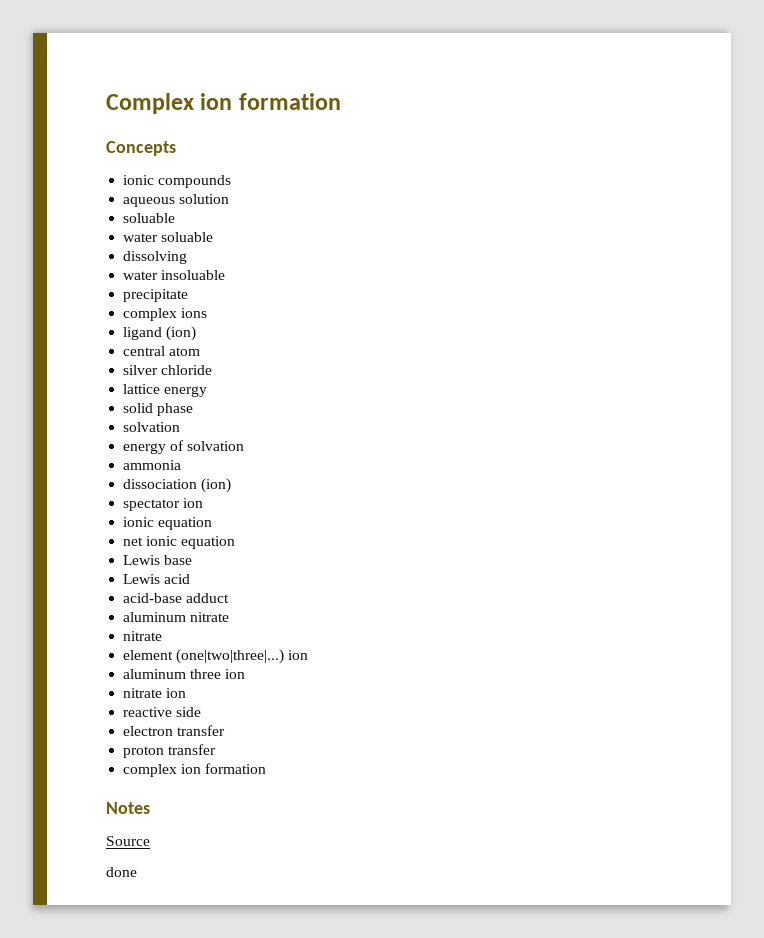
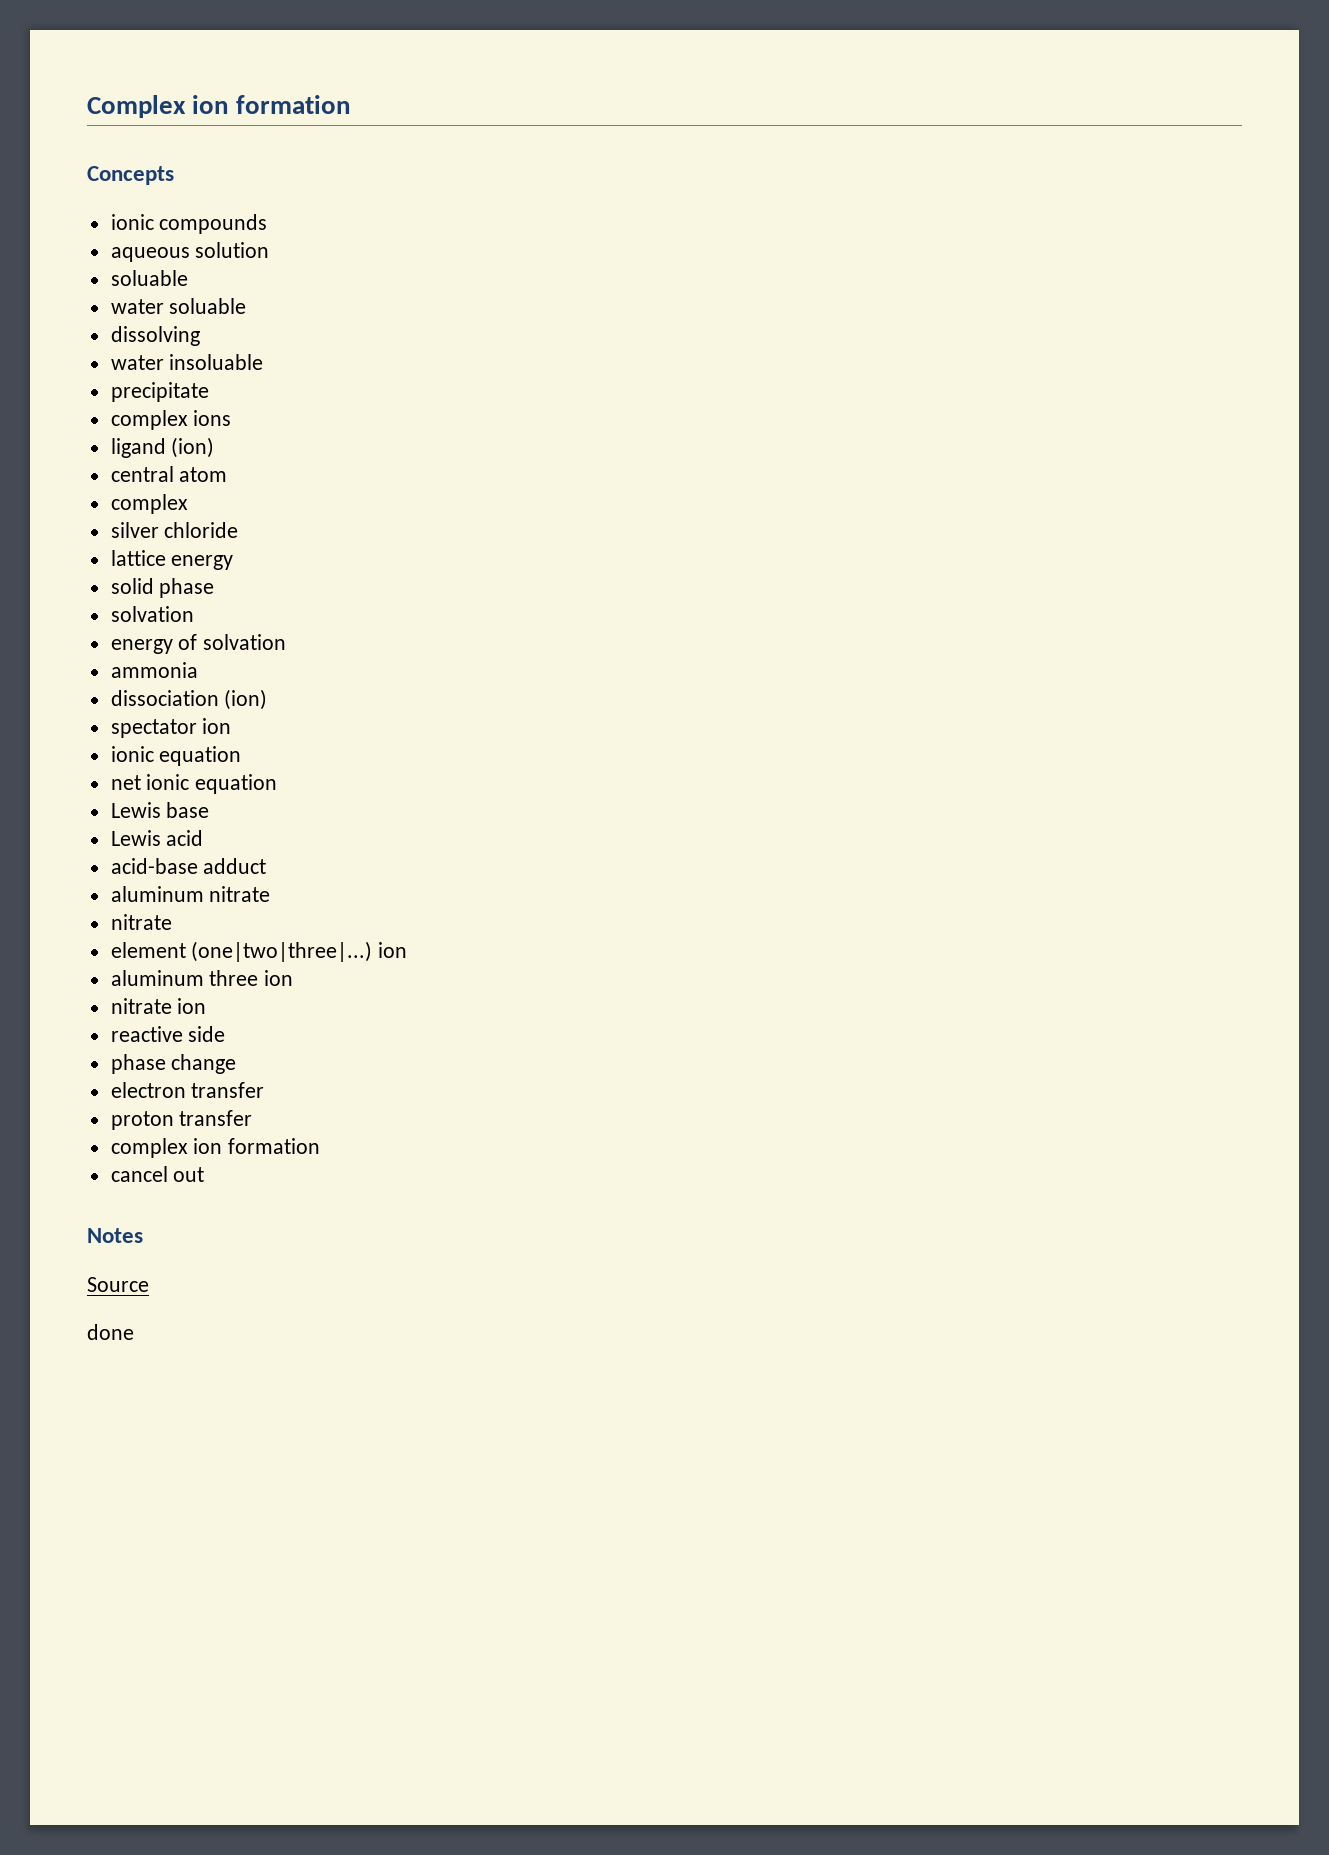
(201, 351) none -> [110,494,188,514] // complex
(202, 712) none -> [110,1054,237,1074] // phase change
(267, 768) none -> [110,1166,205,1182] // cancel out

